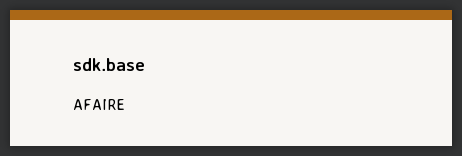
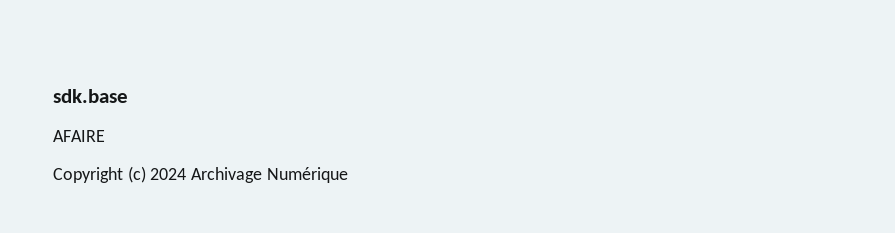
(125, 104) none -> [53,166,348,183] // Copyright (c) 2024 Archivage Numérique

